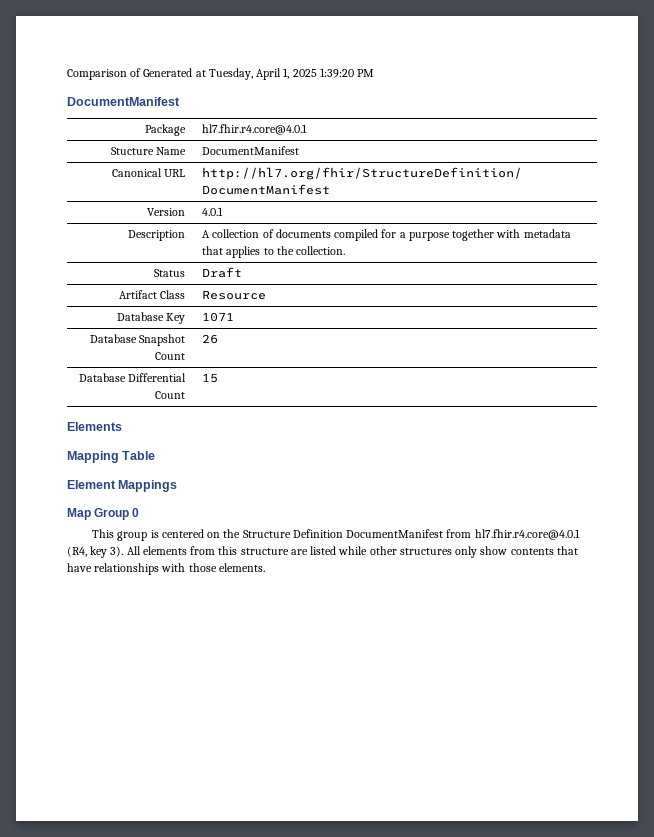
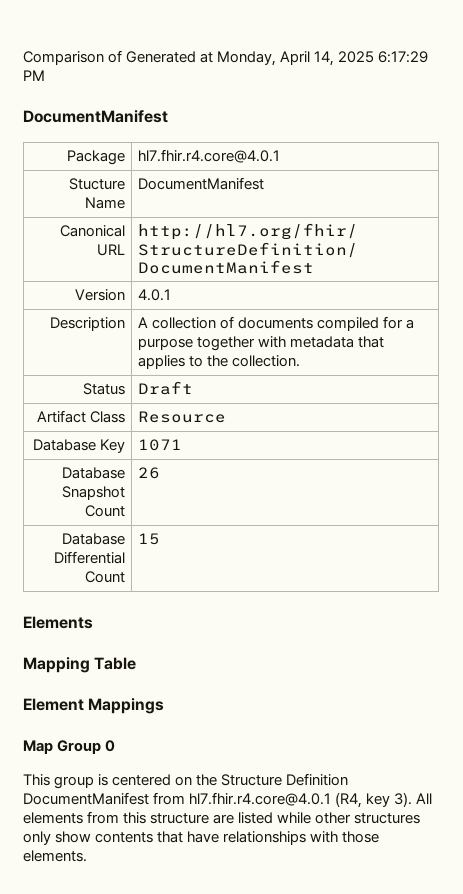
[208,68,354,80] Tuesday, April 1, 2025 1:39:20 -> [217,51,429,66] Monday, April 14, 2025 6:17:29

